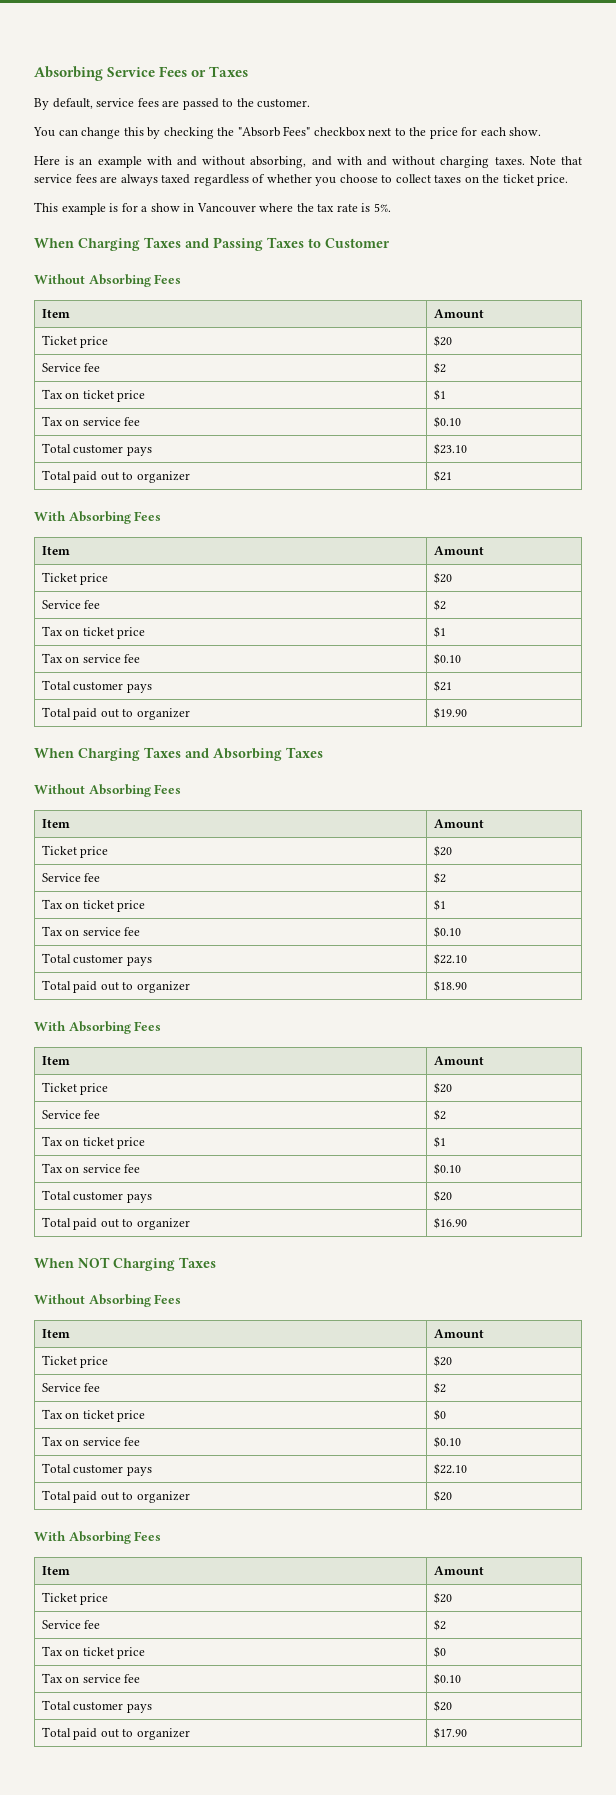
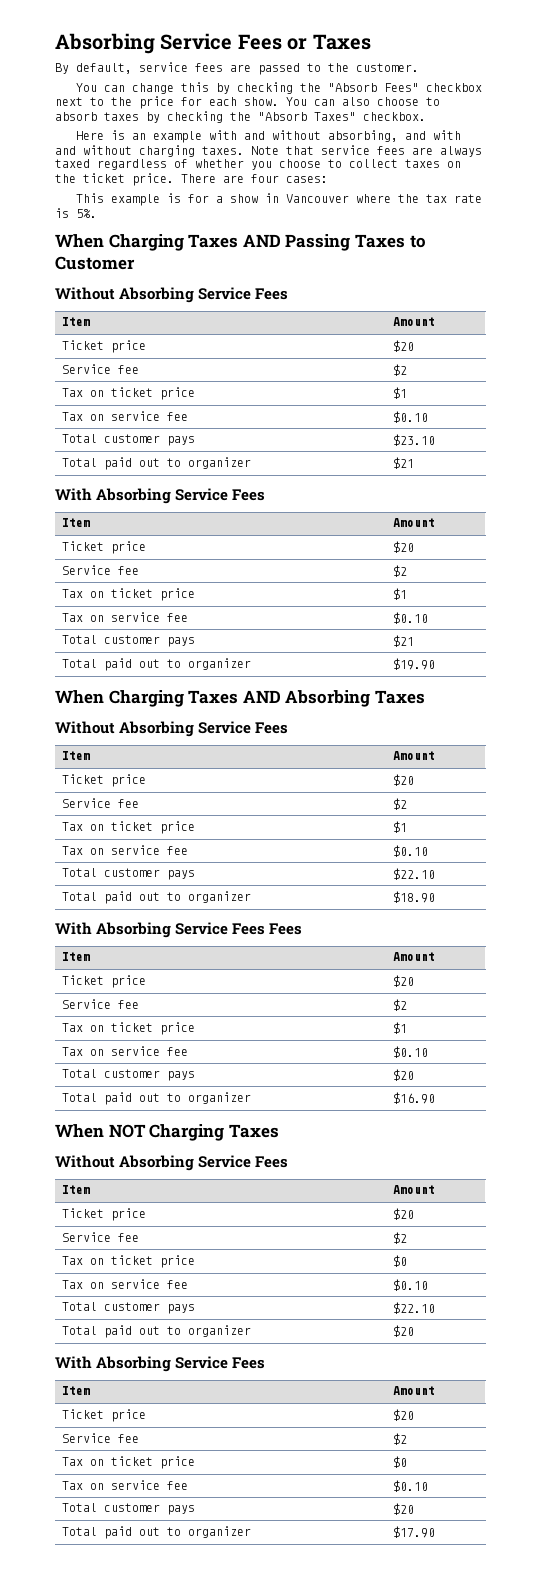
(542, 131) none -> [286,97,440,106] [55,111,426,123] You can also choose to absorb taxes by checking the "Absorb Taxes" checkbox.
(569, 180) none -> [181,174,328,183] There are four cases:
[185,238,209,248] and -> [242,234,281,247] AND
(151, 280) none -> [198,287,252,300] Service
(131, 517) none -> [175,488,229,501] Service
[185,748,209,758] and -> [242,690,281,703] AND
(151, 790) none -> [198,721,252,734] Service
(131, 1027) none -> [175,922,266,935] Service Fees
(151, 1300) none -> [198,1155,252,1168] Service
(131, 1537) none -> [175,1356,229,1369] Service

